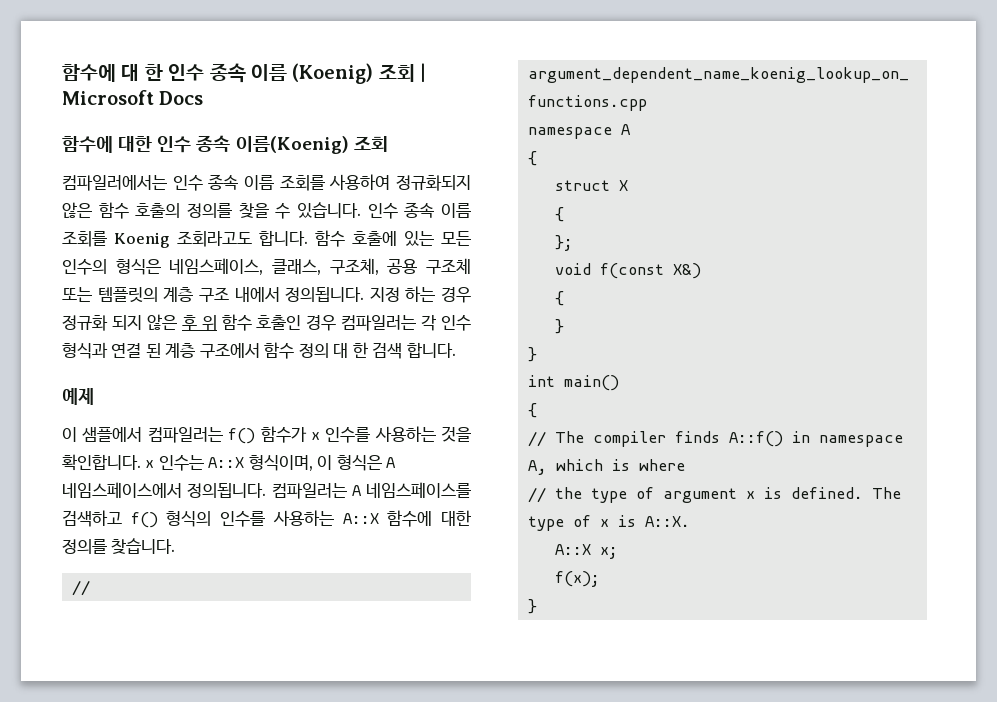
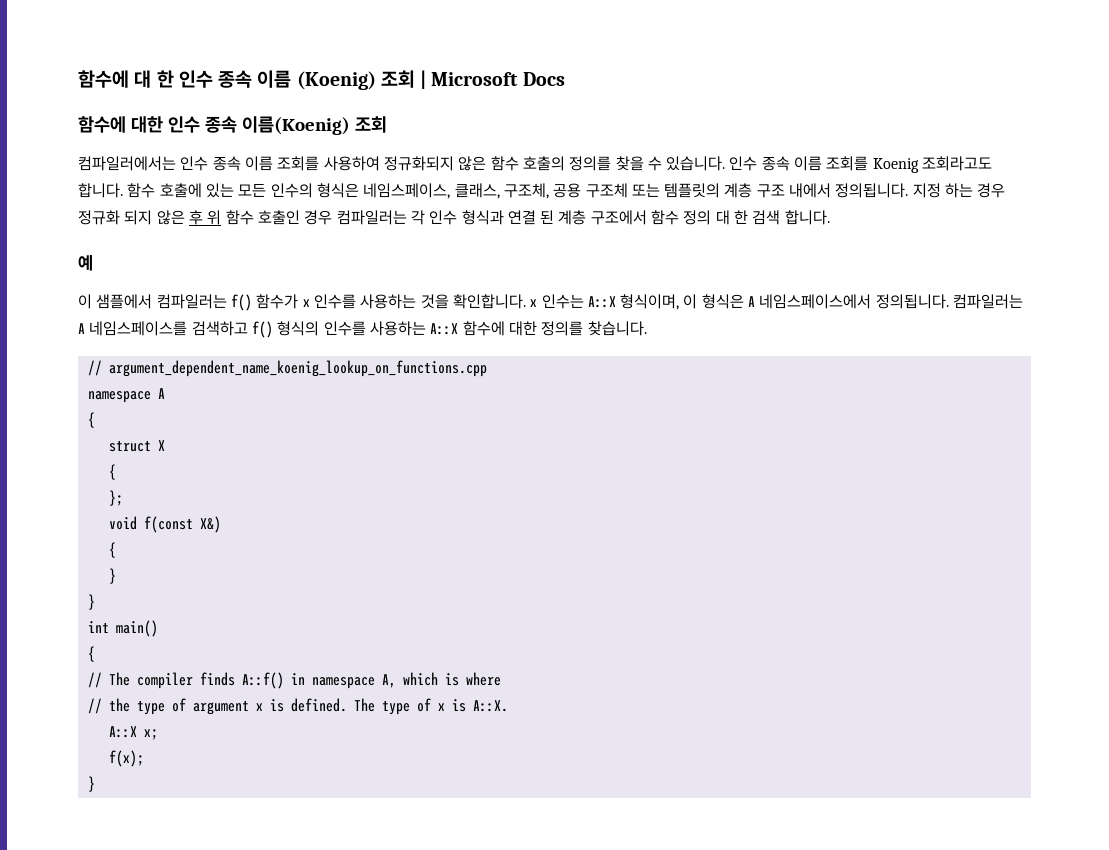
[62,388,94,405] 예제 -> [78,255,93,271] 예

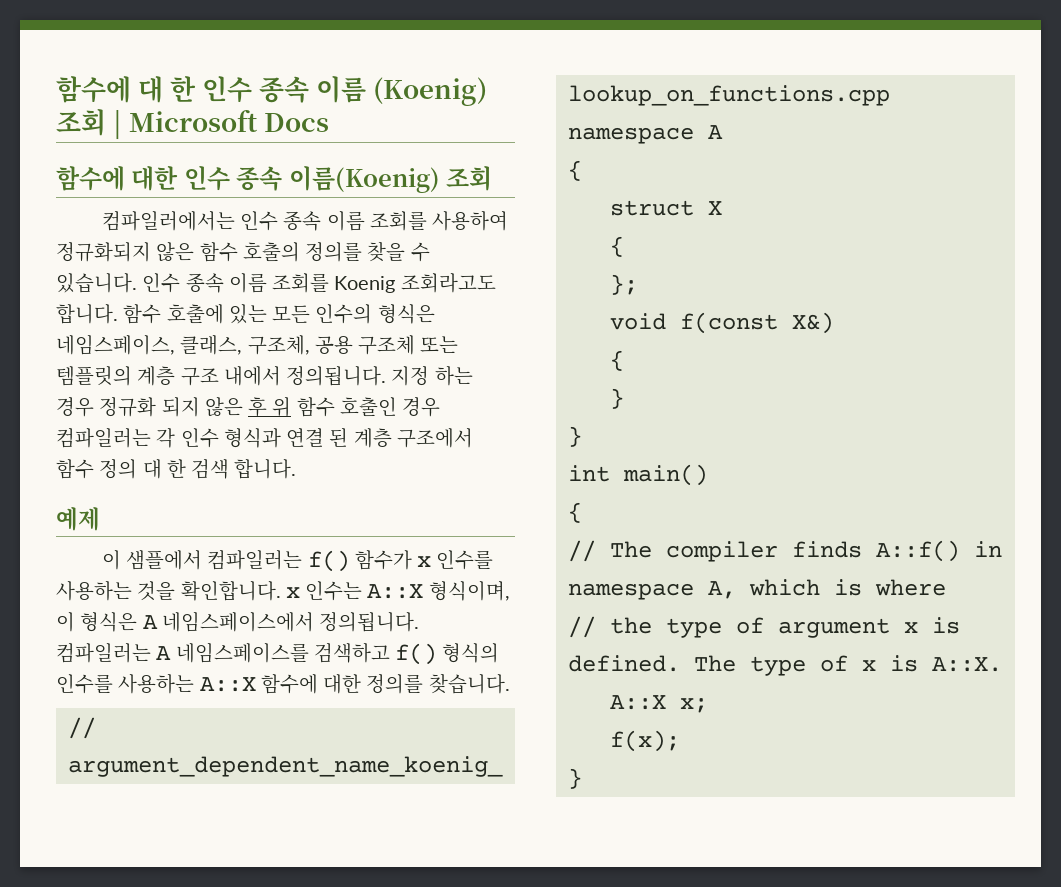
[78,255,93,271] 예 -> [56,507,100,531] 예제

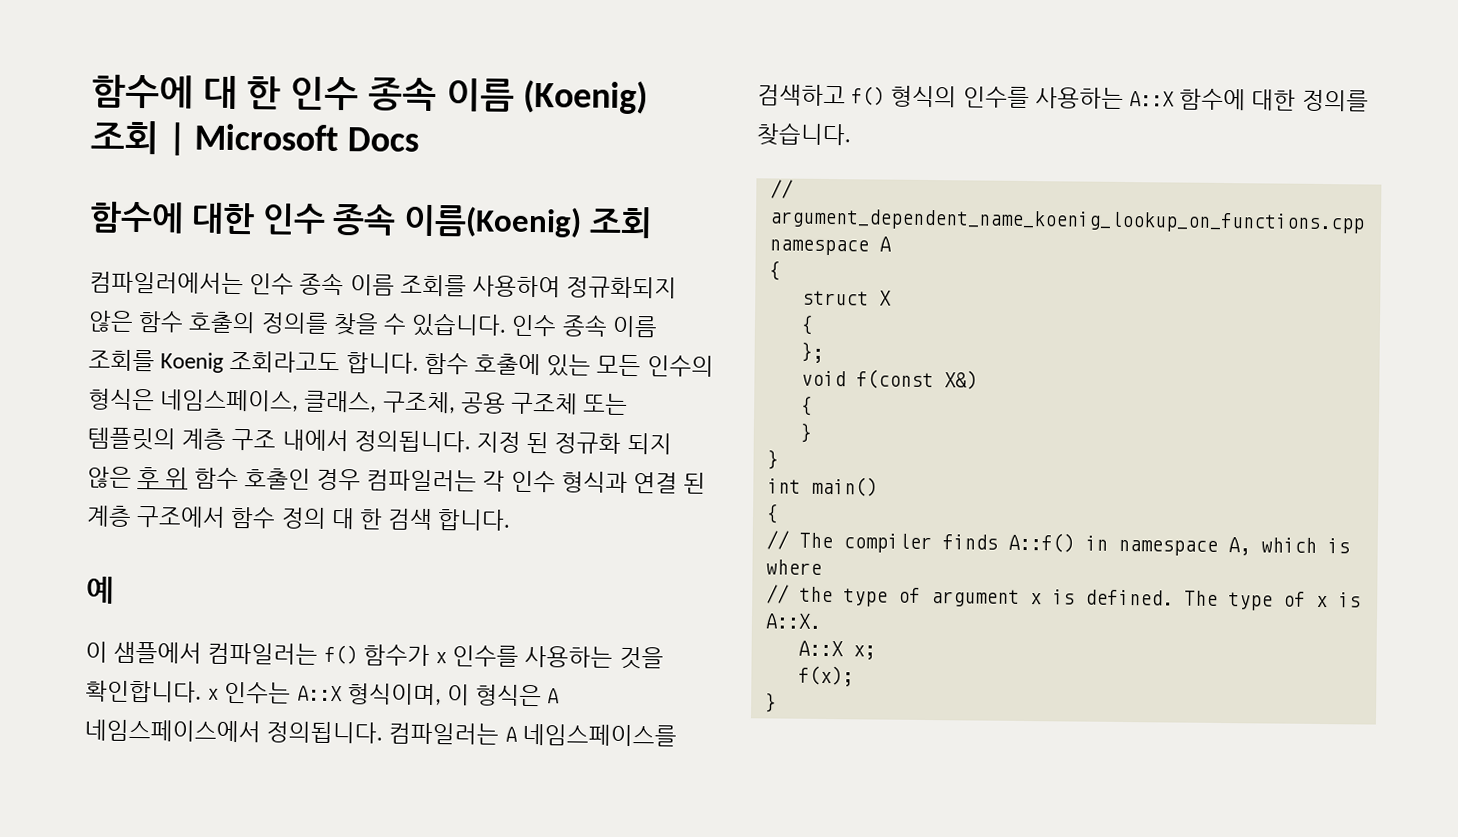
[434,366,473,386] [56,397,94,417] 하는 경우 -> [526,431,550,454] 된
[56,507,100,531] 예제 -> [86,576,114,604] 예

